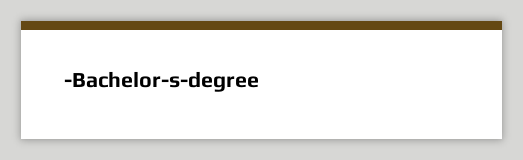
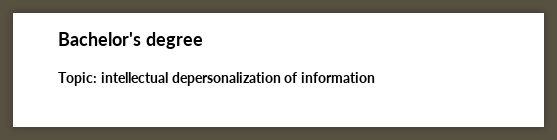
[64,71,259,92] -Bachelor-s-degree -> [58,32,203,49] [58,72,376,86] Bachelor's degree // Topic: intellectual depersonalization of information

